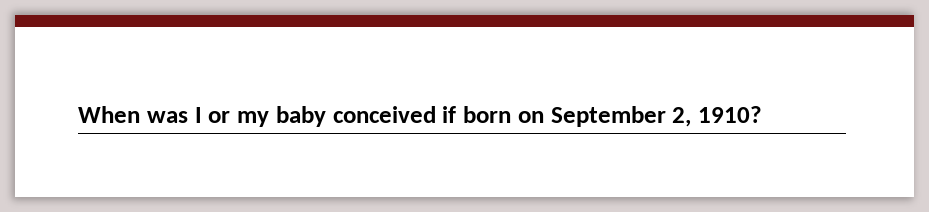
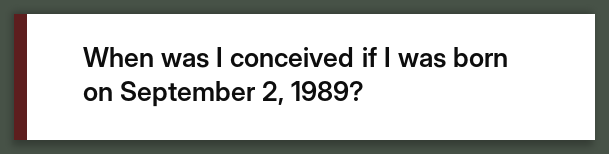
[208,106,457,127] or my baby conceived if -> [230,47,446,68] conceived if I was
[698,106,762,123] 1910? -> [291,81,365,101] 1989?

